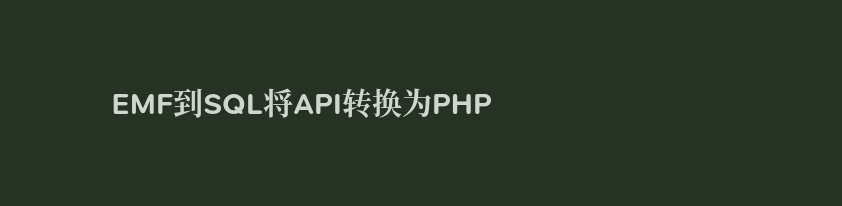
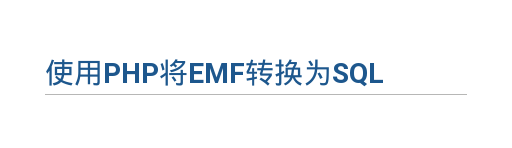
[112,88,492,119] EMF到SQL将API转换为PHP -> [45,59,384,87] 使用PHP将EMF转换为SQL

